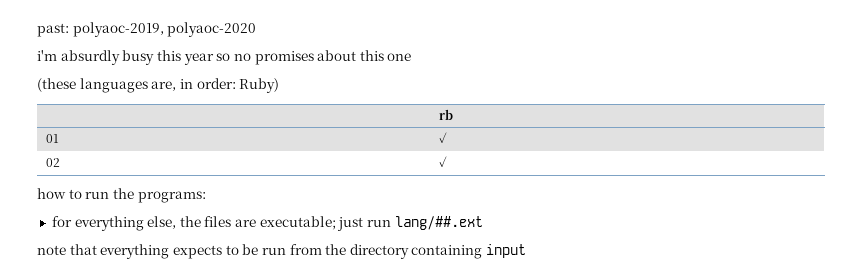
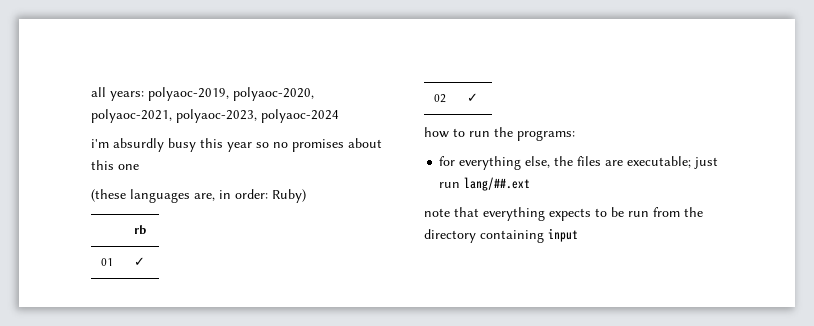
[37,22,257,37] past: polyaoc-2019, polyaoc-2020 -> [91,87,314,101] [91,109,339,123] all years: polyaoc-2019, polyaoc-2020, polyaoc-2021, polyaoc-2023, polyaoc-2024

